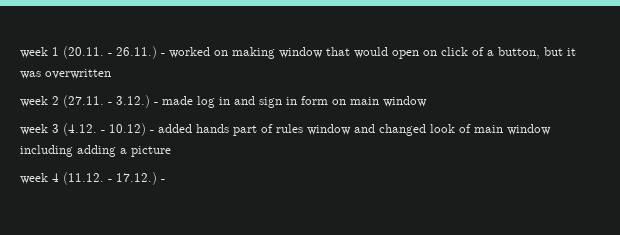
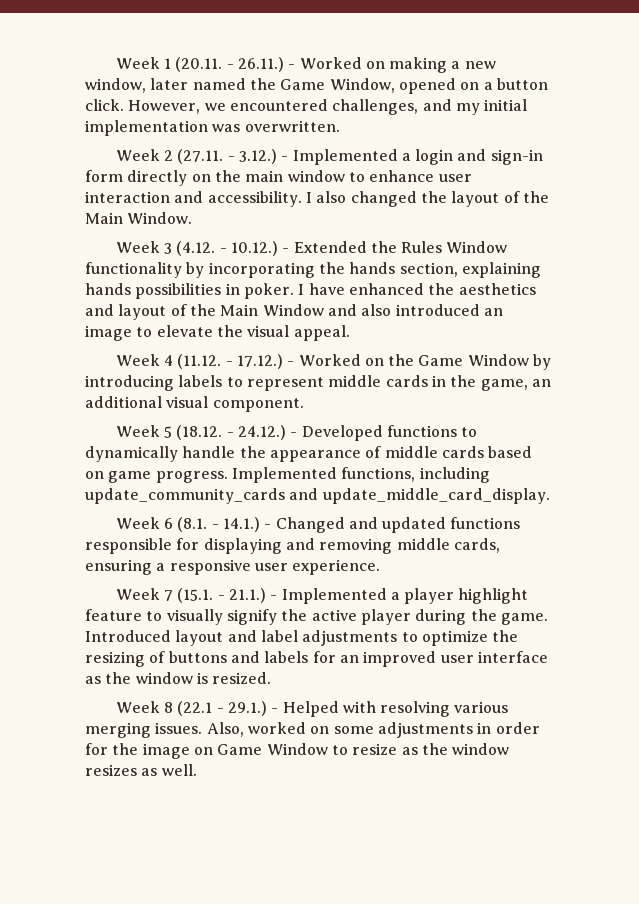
[20,47,48,58] week -> [115,57,160,69] Week
[169,47,210,58] worked -> [299,57,362,69] Worked
[279,47,576,59] [20,69,111,79] [20,96,48,107] window that would open on click of a button, but it was overwritten // week -> [451,61,496,69] [85,78,548,94] [85,99,528,115] [85,120,340,136] [115,149,160,161] a new window, later named the Game Window, opened on a button click. However, we encountered challenges, and my initial implementation was overwritten. // Week
[162,96,427,108] [20,123,551,136] [20,145,171,157] [20,173,48,184] made log in and sign in form on main window // week 3 (4.12. - 10.12) - added hands part of rules window and changed look of main window including adding a picture // week -> [292,149,543,165] [85,170,472,186] [85,191,549,207] [85,212,193,224] [115,241,508,256] [85,262,541,278] [85,283,536,299] [85,304,503,320] [85,325,350,341] [115,354,160,366] Implemented a login and sign-in form directly on the main window to enhance user interaction and accessibility. I also changed the layout of the Main Window. // Week 3 (4.12. - 10.12.) - Extended the Rules Window functionality by incorporating the hands section, explaining hands possibilities in poker. I have enhanced the aesthetics and layout of the Main Window and also introduced an image to elevate the visual appeal. // Week
(165, 180) none -> [298,354,552,370] [85,375,551,391] [85,396,304,412] [115,425,478,441] [85,446,533,462] [85,467,490,483] [85,488,550,504] [115,517,521,533] [85,538,500,554] [85,559,381,575] [115,588,529,604] [85,609,548,625] [85,630,519,646] [85,651,548,667] [85,672,272,684] [115,701,509,717] [85,722,540,738] [85,743,510,759] [85,764,197,776] Worked on the Game Window by introducing labels to represent middle cards in the game, an additional visual component. // Week 5 (18.12. - 24.12.) - Developed functions to dynamically handle the appearance of middle cards based on game progress. Implemented functions, including update_community_cards and update_middle_card_display. // Week 6 (8.1. - 14.1.) - Changed and updated functions responsible for displaying and removing middle cards, ensuring a responsive user experience. // Week 7 (15.1. - 21.1.) - Implemented a player highlight feature to visually signify the active player during the game. Introduced layout and label adjustments to optimize the resizing of buttons and labels for an improved user interface as the window is resized. // Week 8 (22.1 - 29.1.) - Helped with resolving various merging issues. Also, worked on some adjustments in order for the image on Game Window to resize as the window resizes as well.

